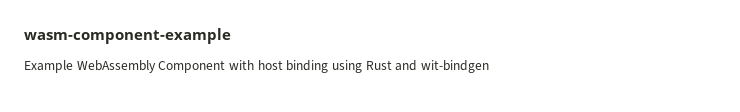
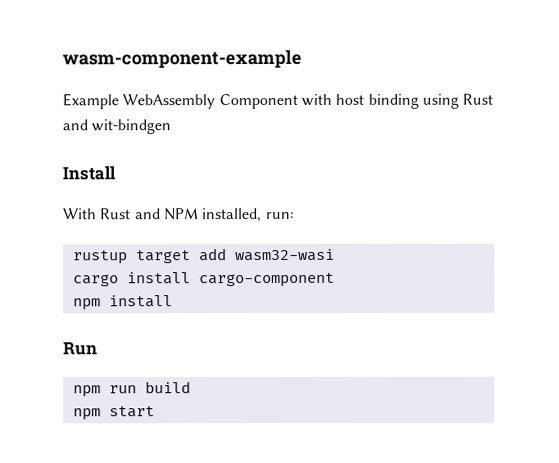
(489, 66) none -> [62,166,116,181] [62,208,294,223] [72,248,335,265] [72,272,335,288] [72,295,173,311] [63,341,98,356] [72,381,191,398] [72,406,155,421] // Install // With Rust and NPM installed, run: // rustup target add wasm32-wasi // cargo install cargo-component // npm install // Run // npm run build // npm start

